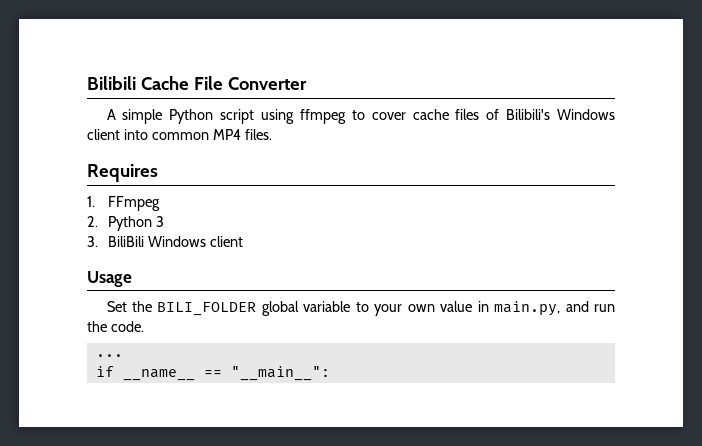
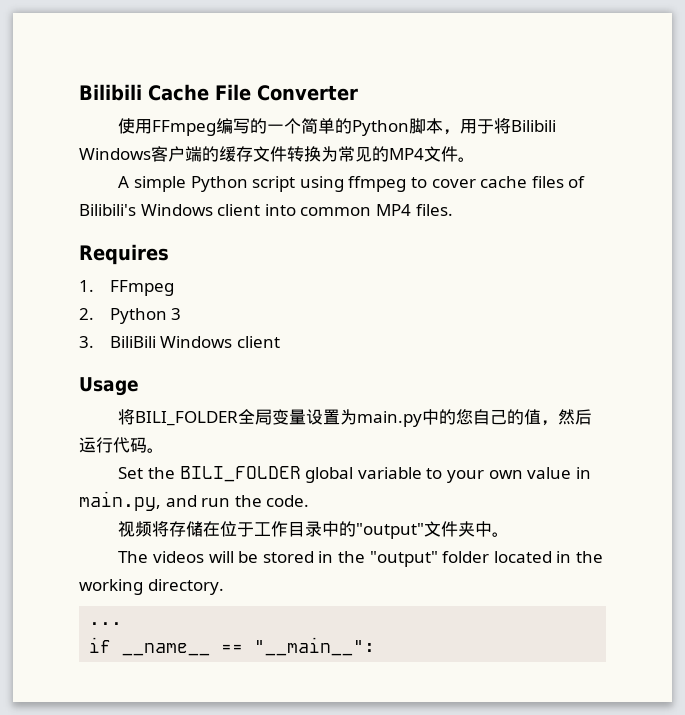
(307, 83) none -> [118,118,557,136] [79,146,475,162] // 使用FFmpeg编写的一个简单的Python脚本，用于将Bilibili Windows客户端的缓存文件转换为常见的MP4文件。
(132, 279) none -> [118,409,593,427] [79,437,164,453] // 将BILI_FOLDER全局变量设置为main.py中的您自己的值，然后运行代码。
(144, 326) none -> [118,521,510,539] [118,551,603,567] [79,579,224,595] // 视频将存储在位于工作目录中的"output"文件夹中。 // The videos will be stored in the "output" folder located in the working directory.

